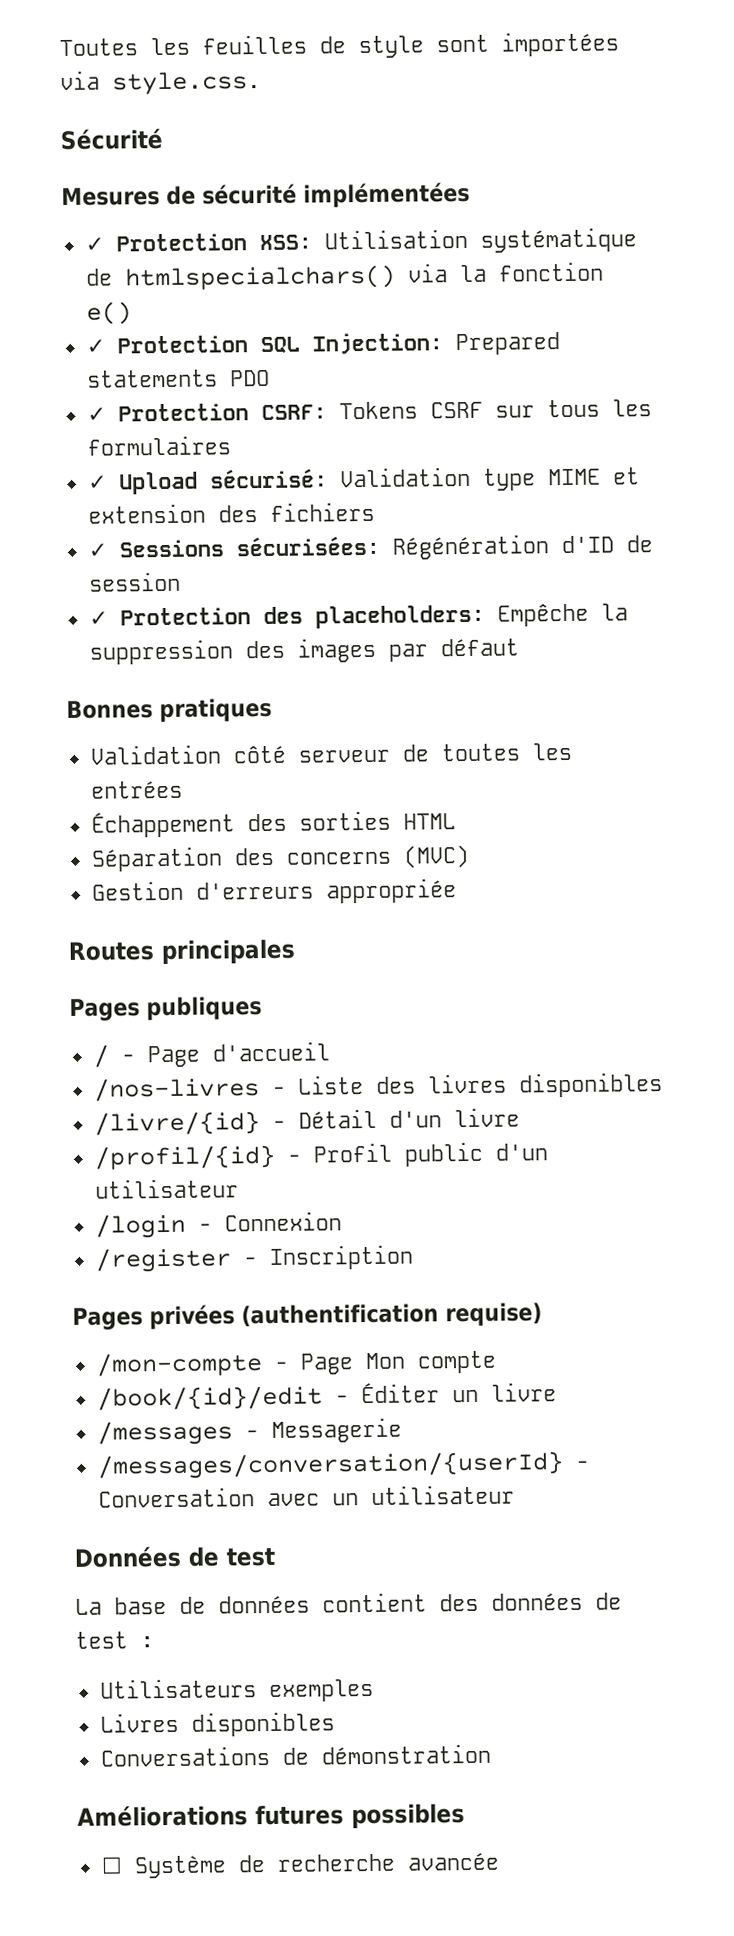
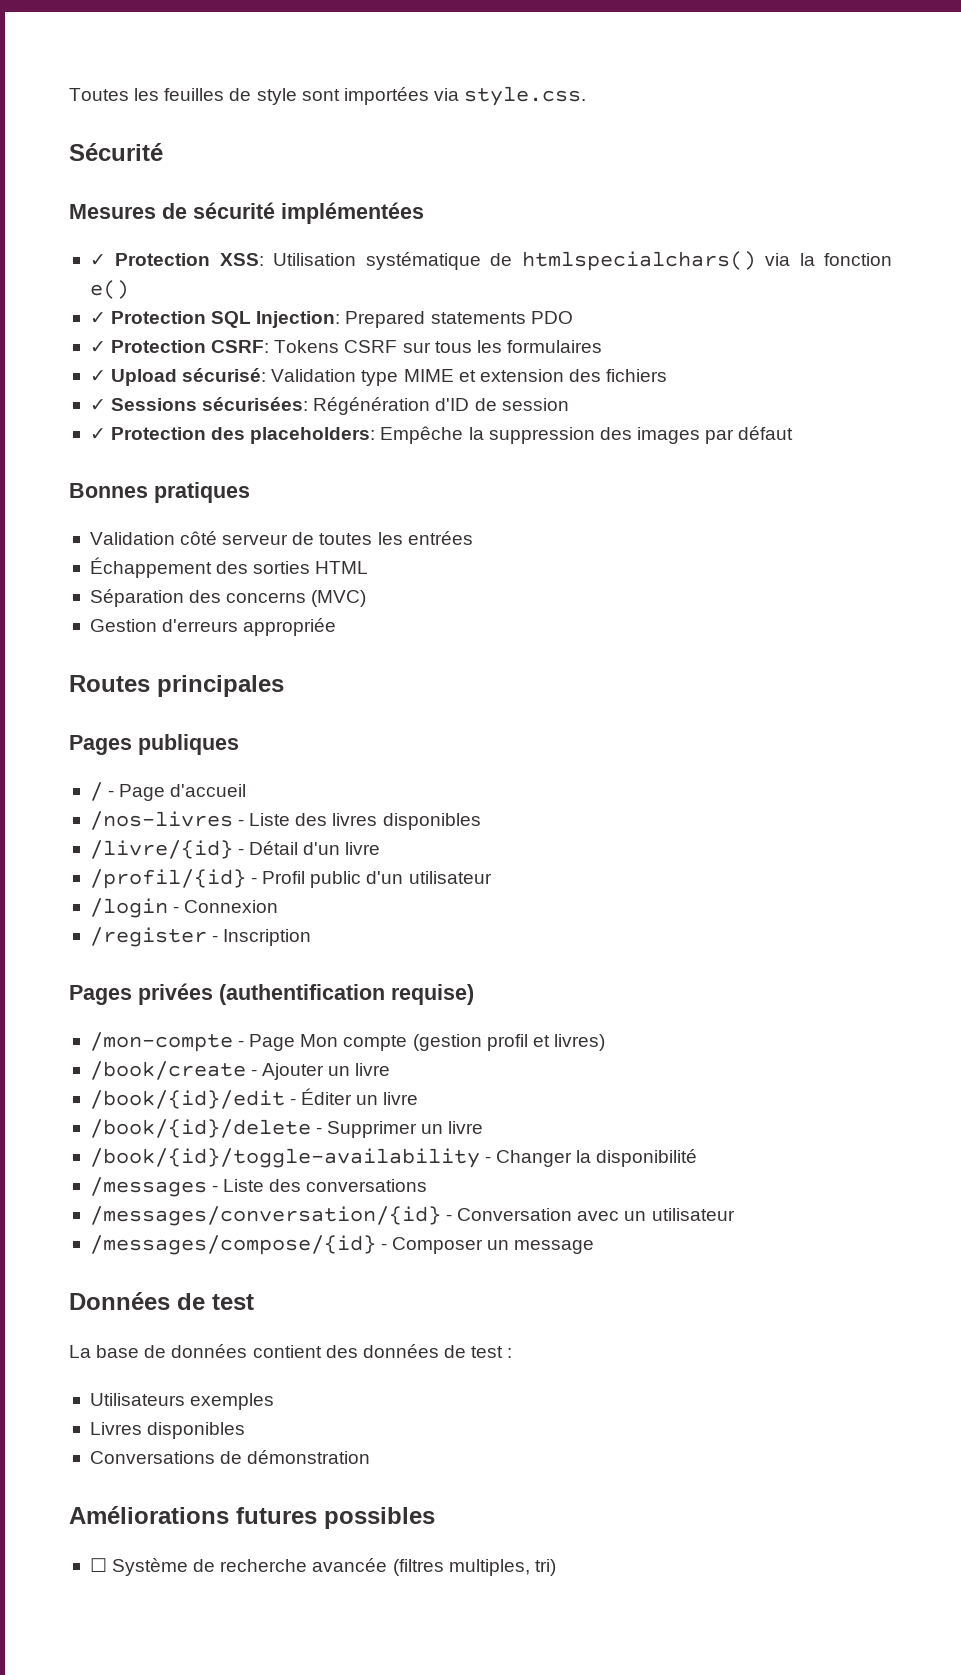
(497, 1362) none -> [412,1034,605,1051] [89,1061,391,1080] (gestion profil et livres) // /book/create - Ajouter un livre
[96,1417,402,1446] [96,1451,564,1480] /messages - Messagerie // /messages/conversation/{userId} -> [89,1119,484,1138] [89,1148,698,1168] [89,1177,428,1197] [89,1206,441,1226] /book/{id}/delete - Supprimer un livre // /book/{id}/toggle-availability - Changer la disponibilité // /messages - Liste des conversations // /messages/conversation/{id}
(515, 1494) none -> [89,1235,595,1255] // /messages/compose/{id} - Composer un message
(499, 1861) none -> [392,1559,556,1576] (filtres multiples, tri)

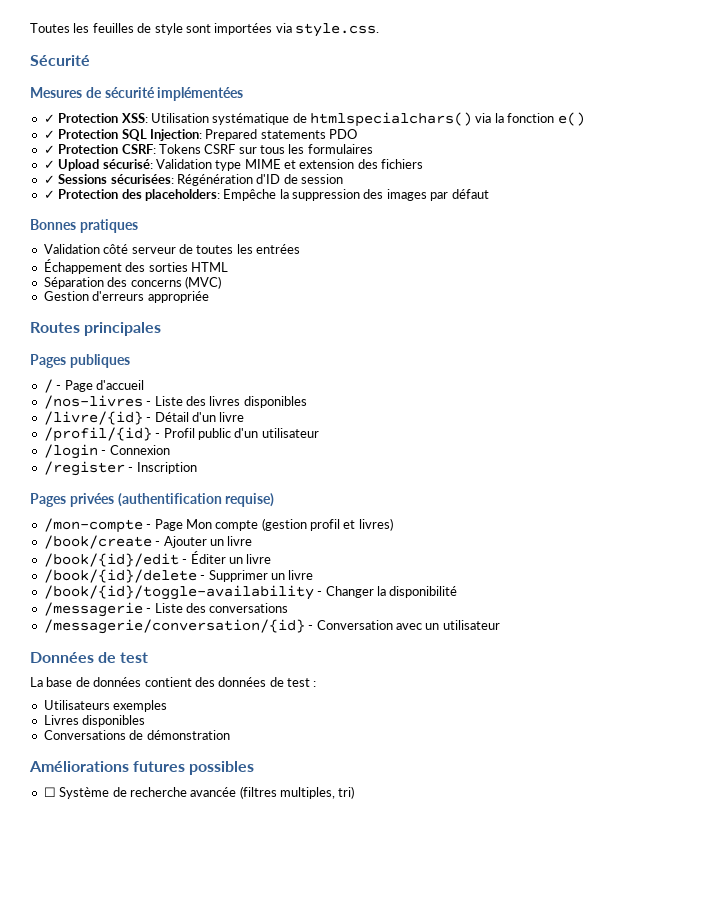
[89,1177,207,1197] /messages -> [43,602,143,617] /messagerie
[89,1206,441,1226] /messages/conversation/{id} -> [43,619,305,634] /messagerie/conversation/{id}
[89,1235,595,1255] // /messages/compose/{id} - Composer un message -> (500, 625) none

